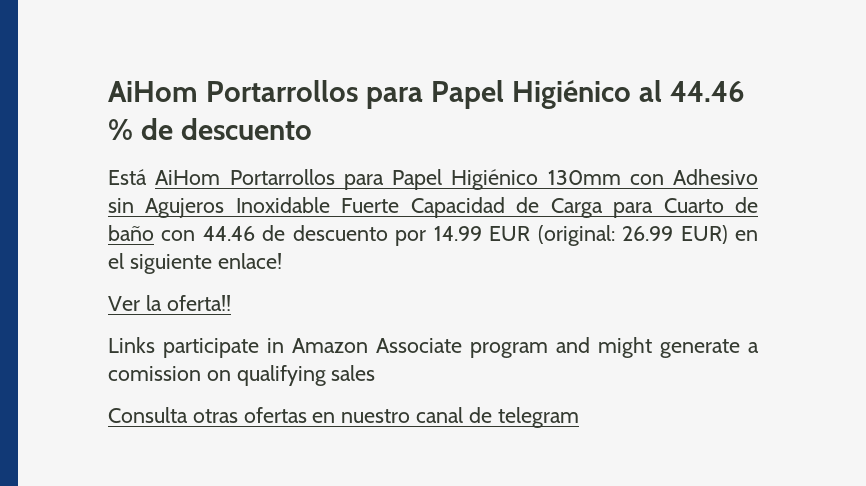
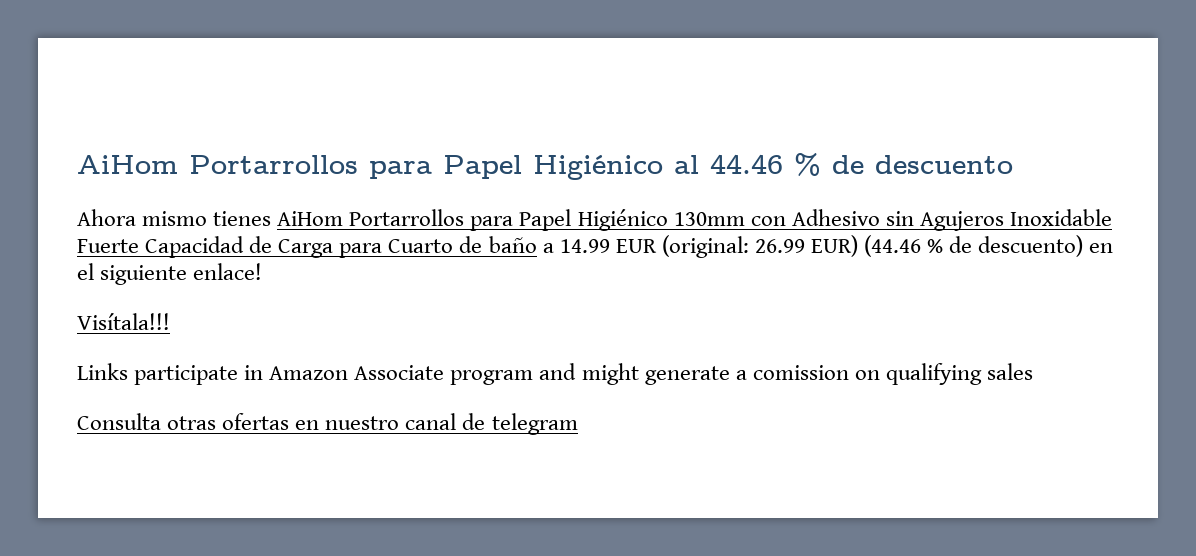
[108,169,147,185] Está -> [77,209,272,226] Ahora mismo tienes
[161,225,427,246] con 44.46 de descuento por -> [542,243,554,253] a
(728, 234) none -> [864,235,1084,257] (44.46 % de descuento)
[108,295,231,311] Ver la oferta!! -> [77,313,170,330] Visítala!!!

